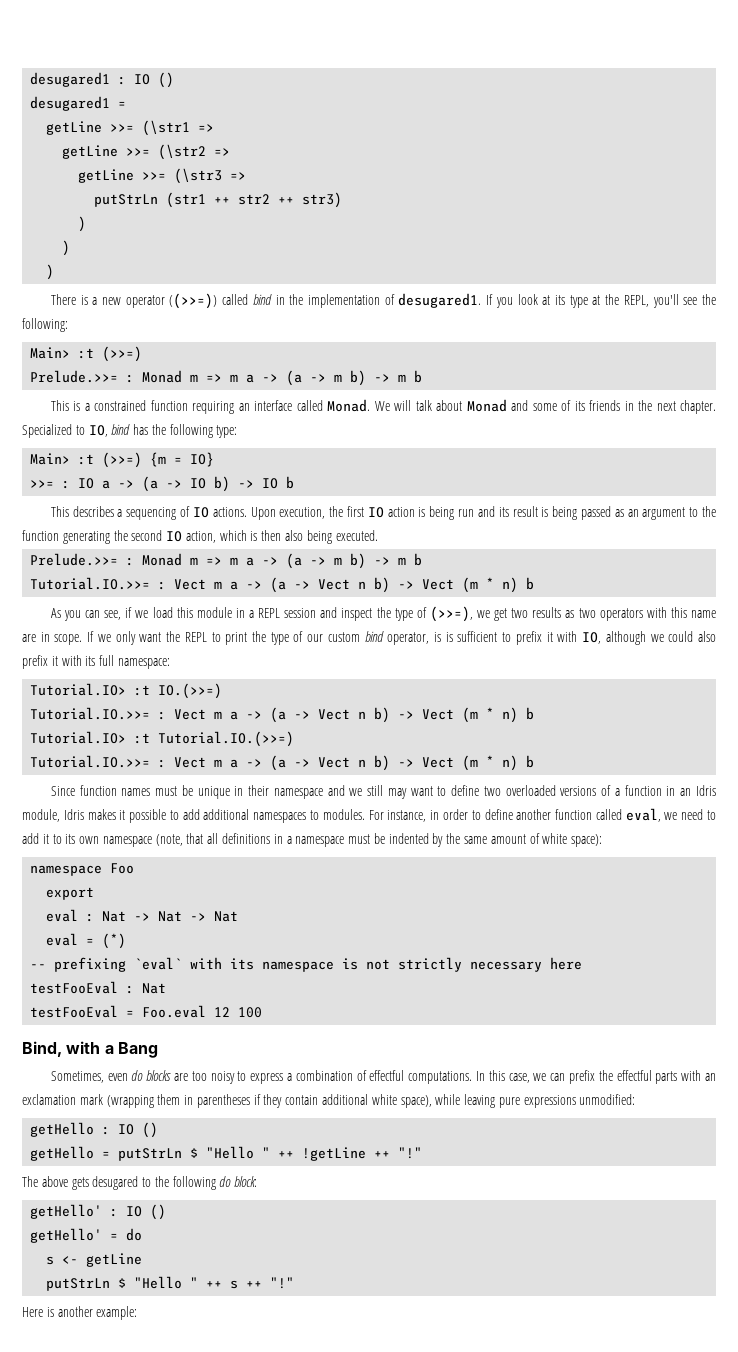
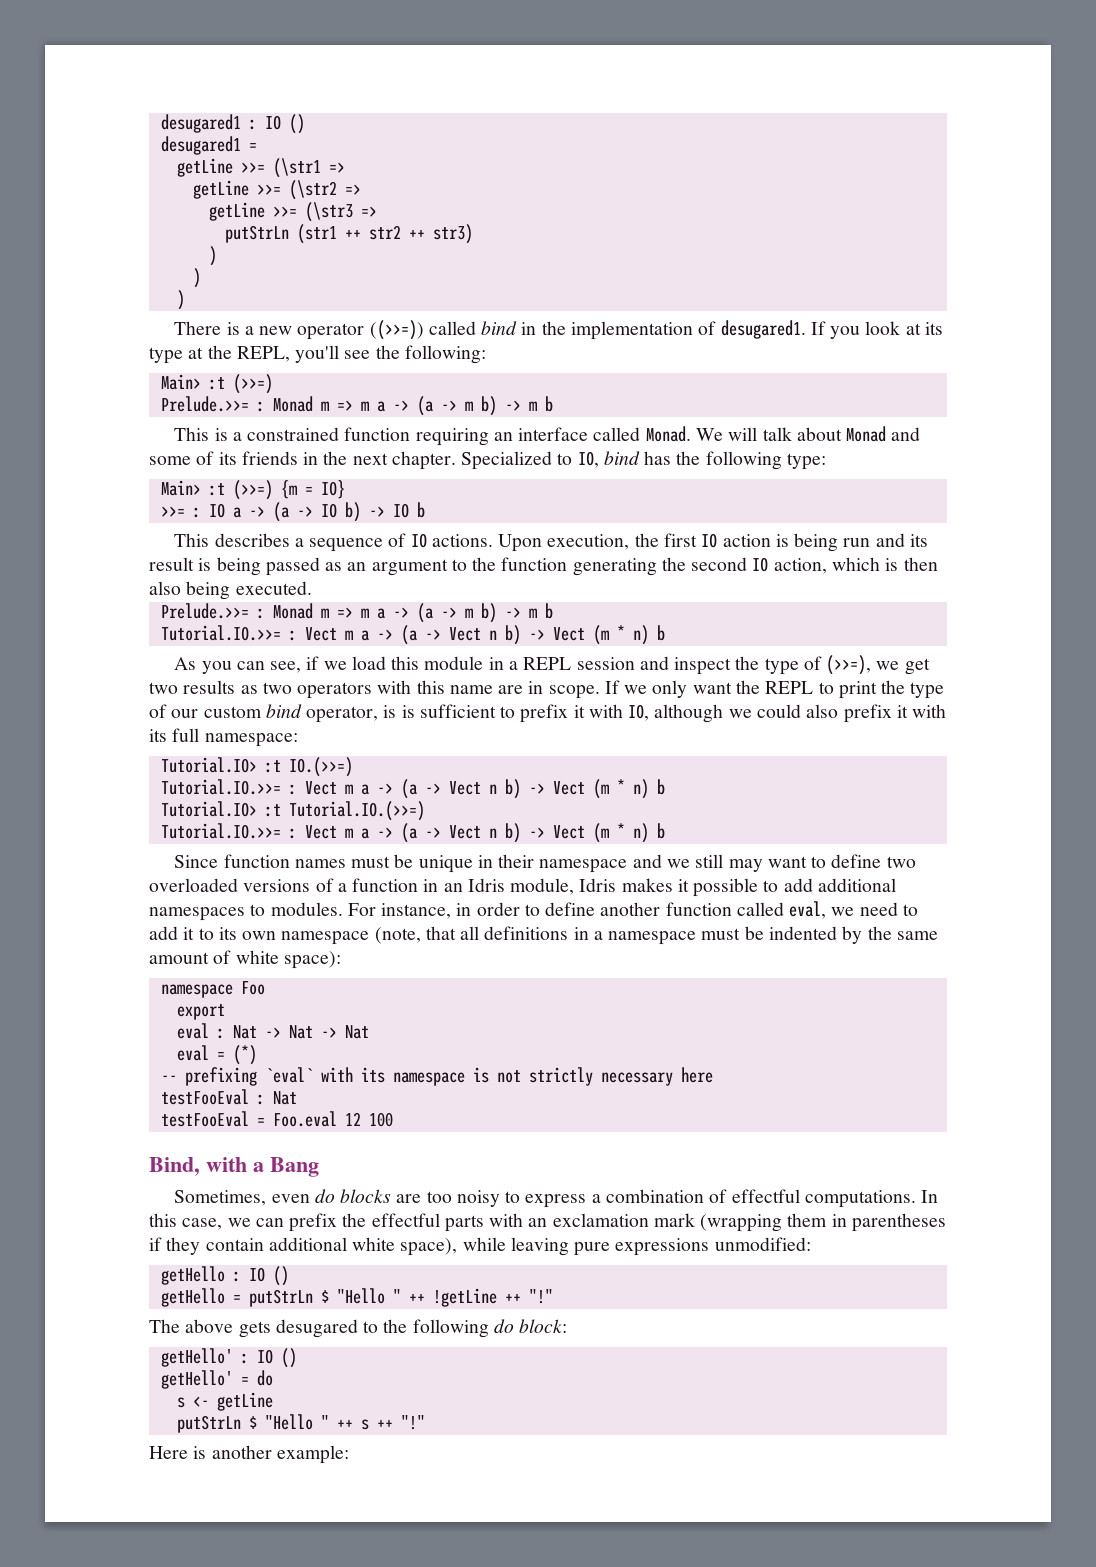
[126,507,177,520] sequencing -> [309,538,384,552] sequence

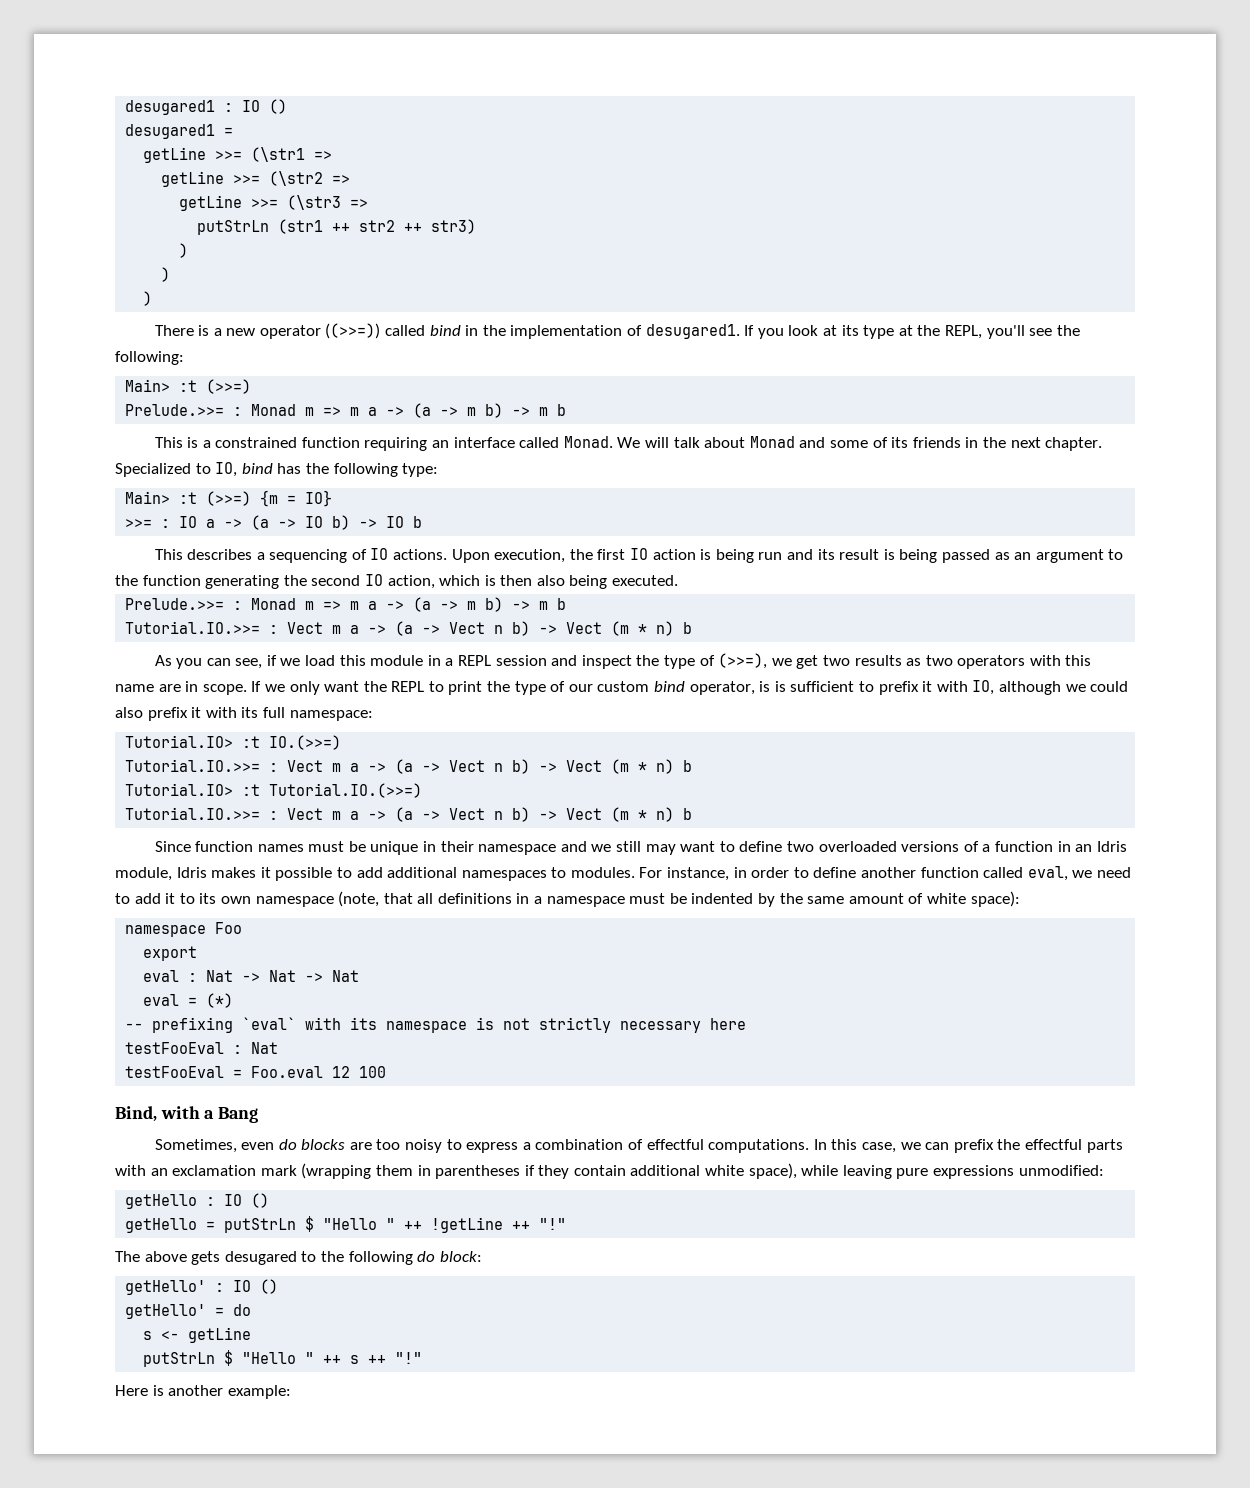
[309,538,384,552] sequence -> [269,549,348,563] sequencing

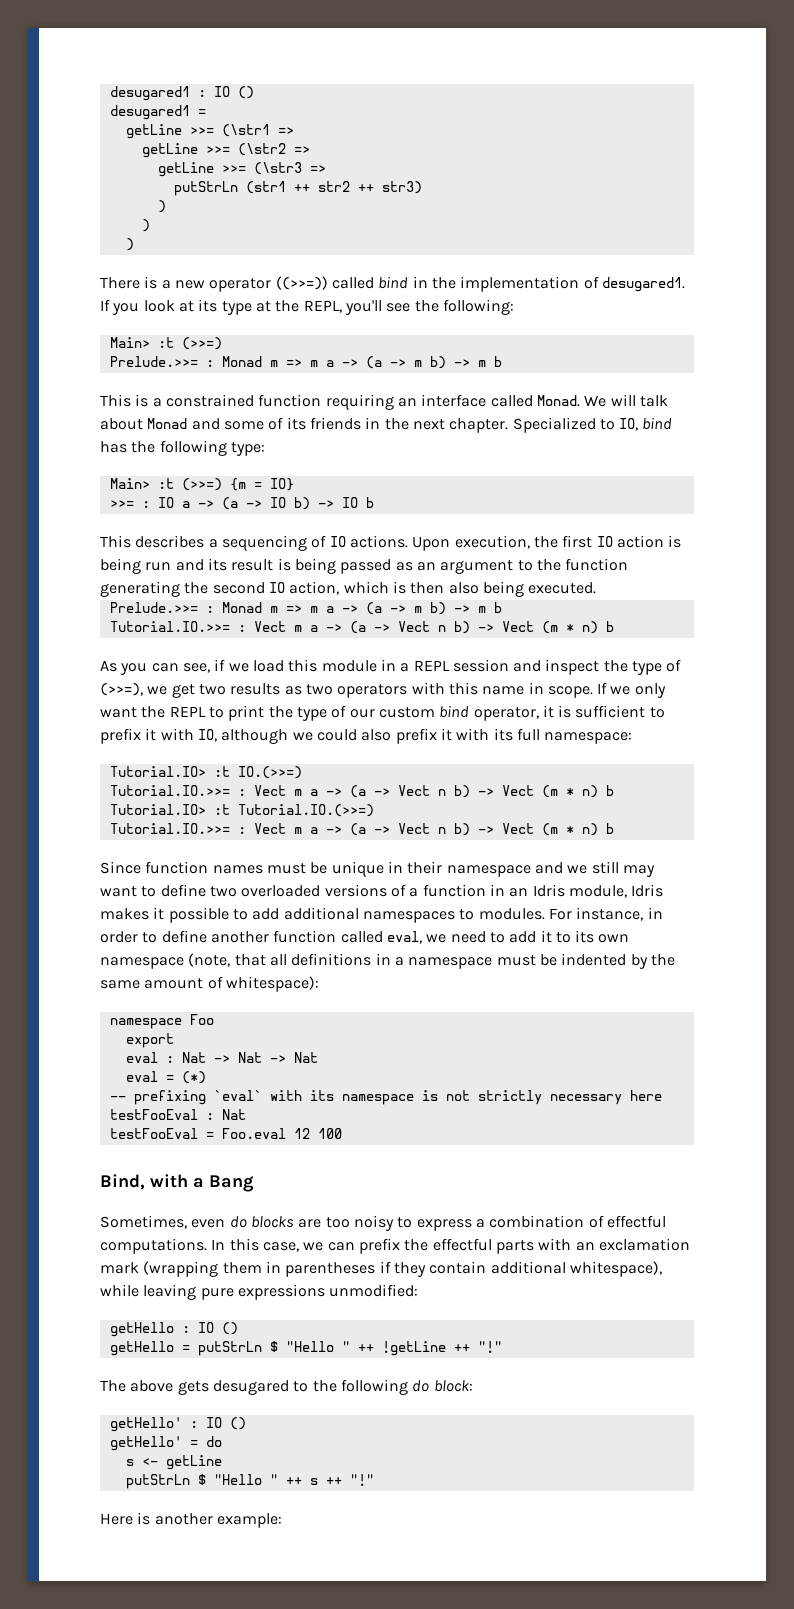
[158,684,181,692] are -> (525, 690) none
[759,681,771,692] is -> [542,705,554,718] it
[926,891,1020,907] white space): -> [225,976,319,992] whitespace):
[705,1163,797,1179] white space), -> [569,1261,662,1277] whitespace),

